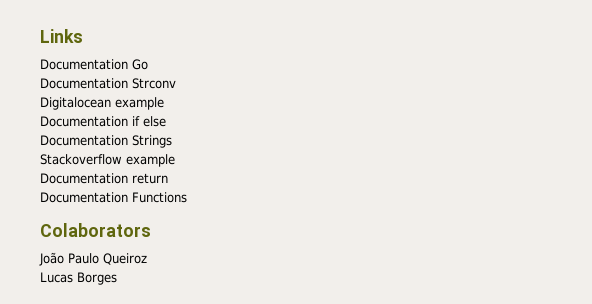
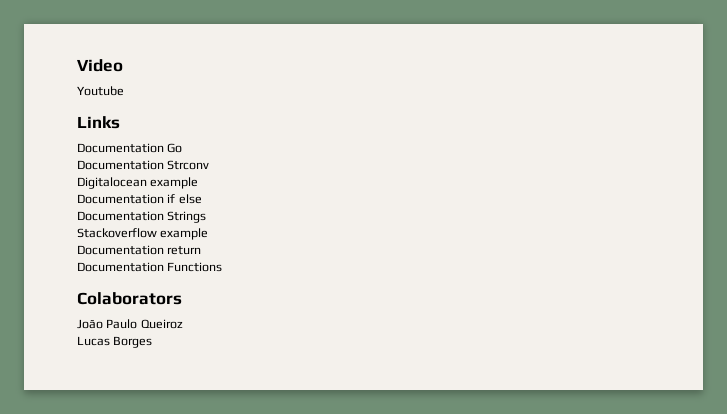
(40, 36) none -> [77,59,123,72] [77,86,124,96] Video // Youtube //

